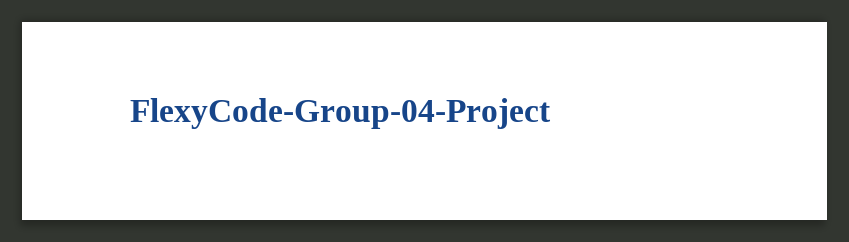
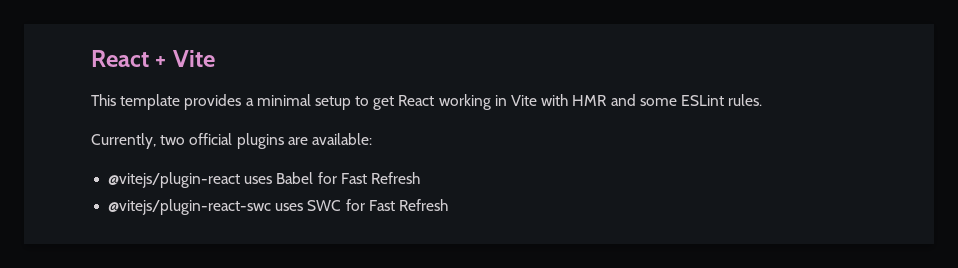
[130,98,551,129] FlexyCode-Group-04-Project -> [91,50,215,67] [91,94,763,110] [91,133,372,149] [108,172,420,188] [108,199,448,215] React + Vite // This template provides a minimal setup to get React working in Vite with HMR and some ESLint rules. // Currently, two official plugins are available: // @vitejs/plugin-react uses Babel for Fast Refresh // @vitejs/plugin-react-swc uses SWC for Fast Refresh

